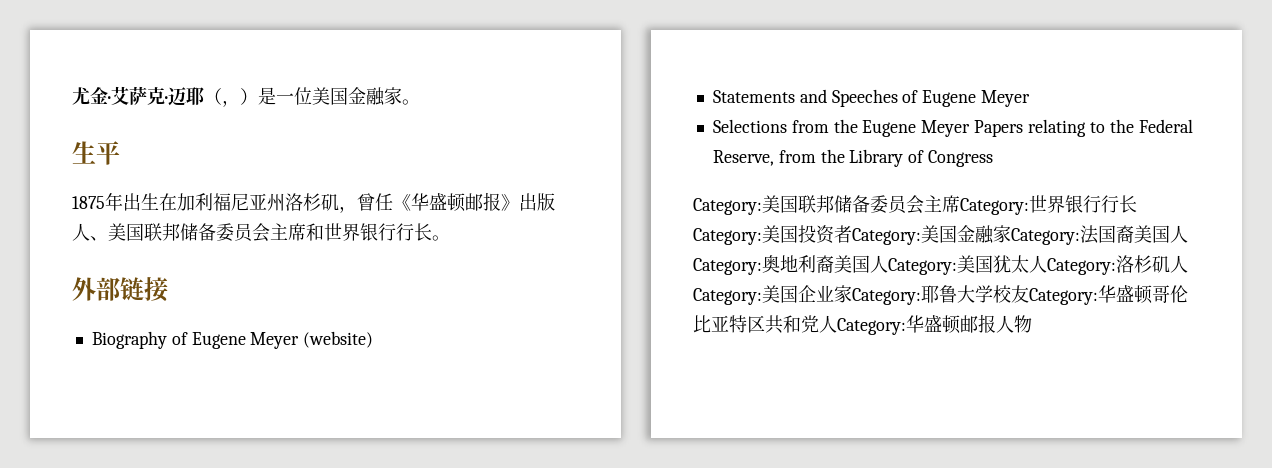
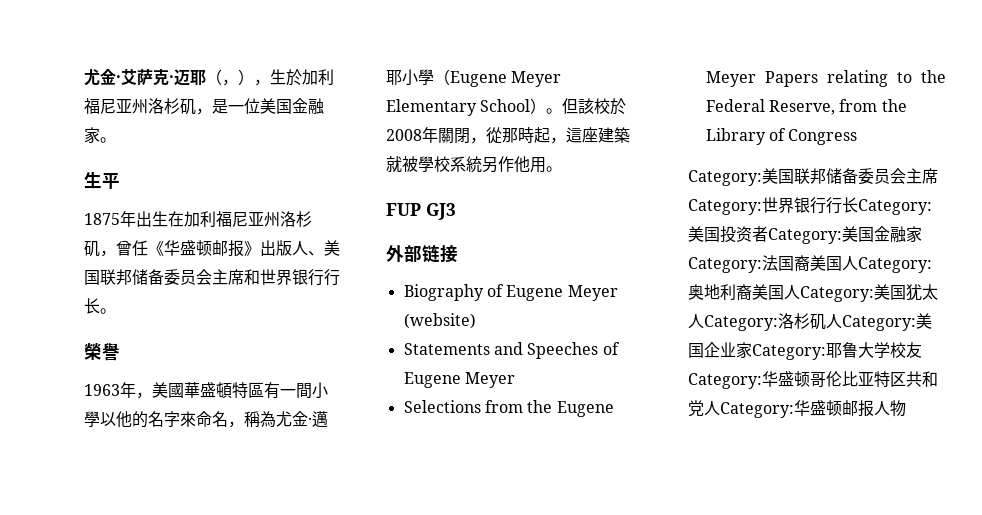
(258, 96) none -> [254,69,334,86] [84,98,212,115] ，生於加利福尼亚州洛杉矶，
(450, 238) none -> [84,343,120,361] [84,382,328,399] [84,411,328,428] [386,69,562,87] [386,98,627,116] [386,127,630,144] [386,156,562,173] [386,203,456,220] // 榮譽 // 1963年，美國華盛頓特區有一間小學以他的名字來命名，稱為尤金·邁耶小學（Eugene Meyer Elementary School）。但該校於2008年關閉，從那時起，這座建築就被學校系統另作他用。 // FUP GJ3

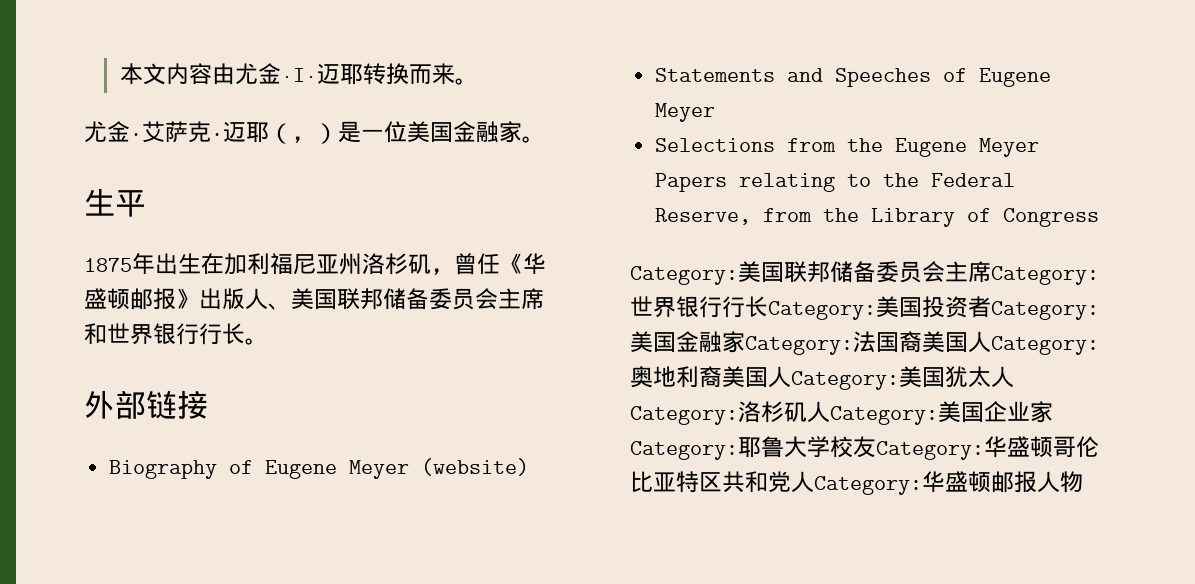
(84, 77) none -> [119,63,478,85] 本文内容由尤金·I·迈耶转换而来。 //
[254,69,334,86] [84,98,212,115] ，生於加利福尼亚州洛杉矶， -> (338, 133) none
[84,343,120,361] [84,382,328,399] [84,411,328,428] [386,69,562,87] [386,98,627,116] [386,127,630,144] [386,156,562,173] [386,203,456,220] // 榮譽 // 1963年，美國華盛頓特區有一間小學以他的名字來命名，稱為尤金·邁耶小學（Eugene Meyer Elementary School）。但該校於2008年關閉，從那時起，這座建築就被學校系統另作他用。 // FUP GJ3 -> (268, 341) none

